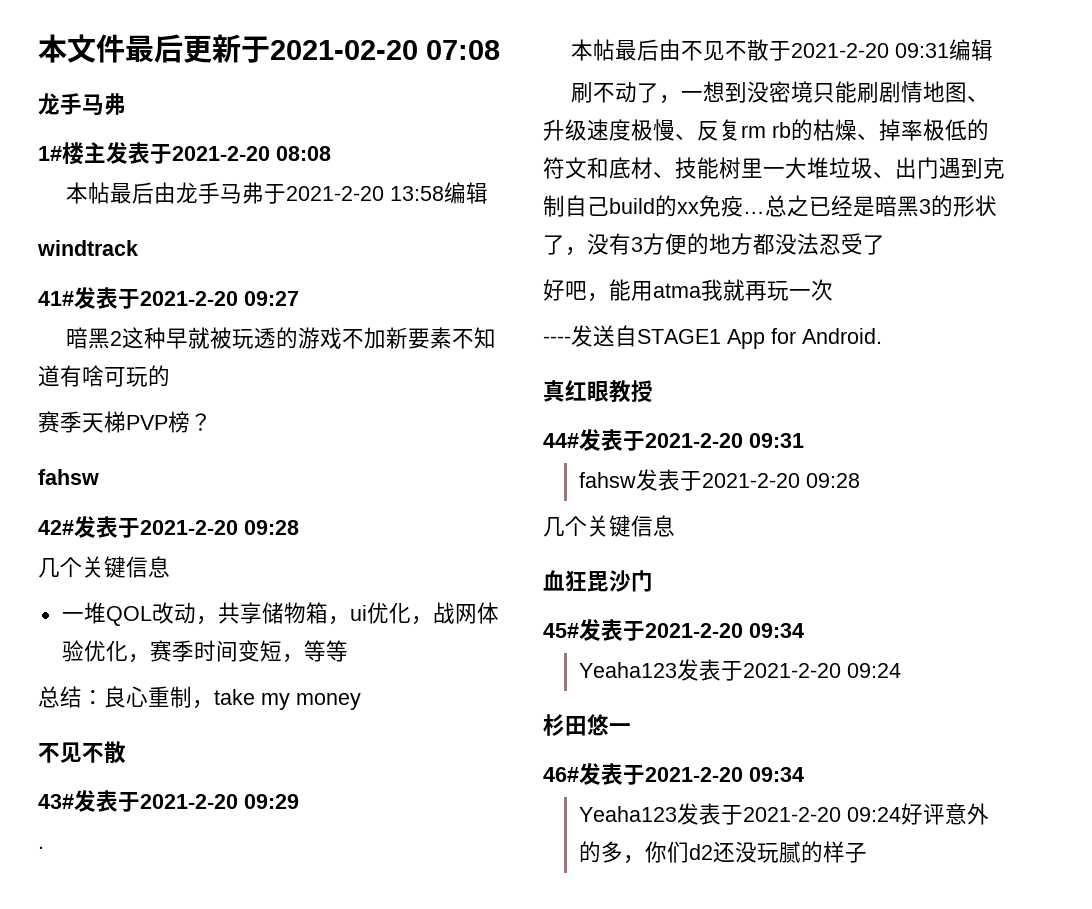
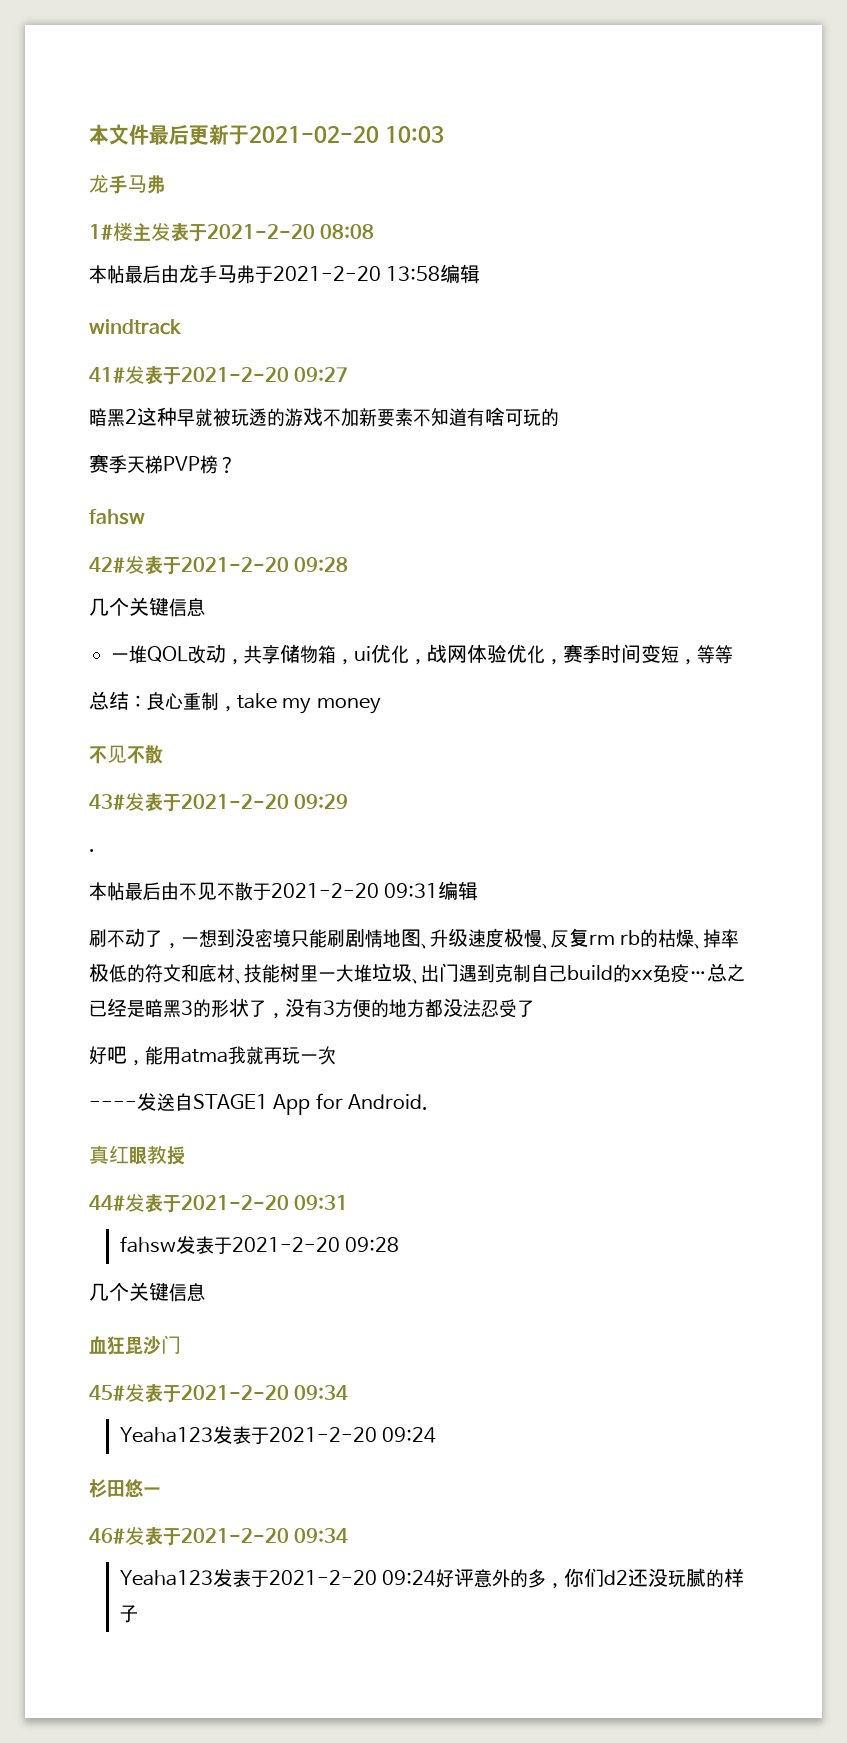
[426,40,500,60] 07:08 -> [384,126,444,143] 10:03

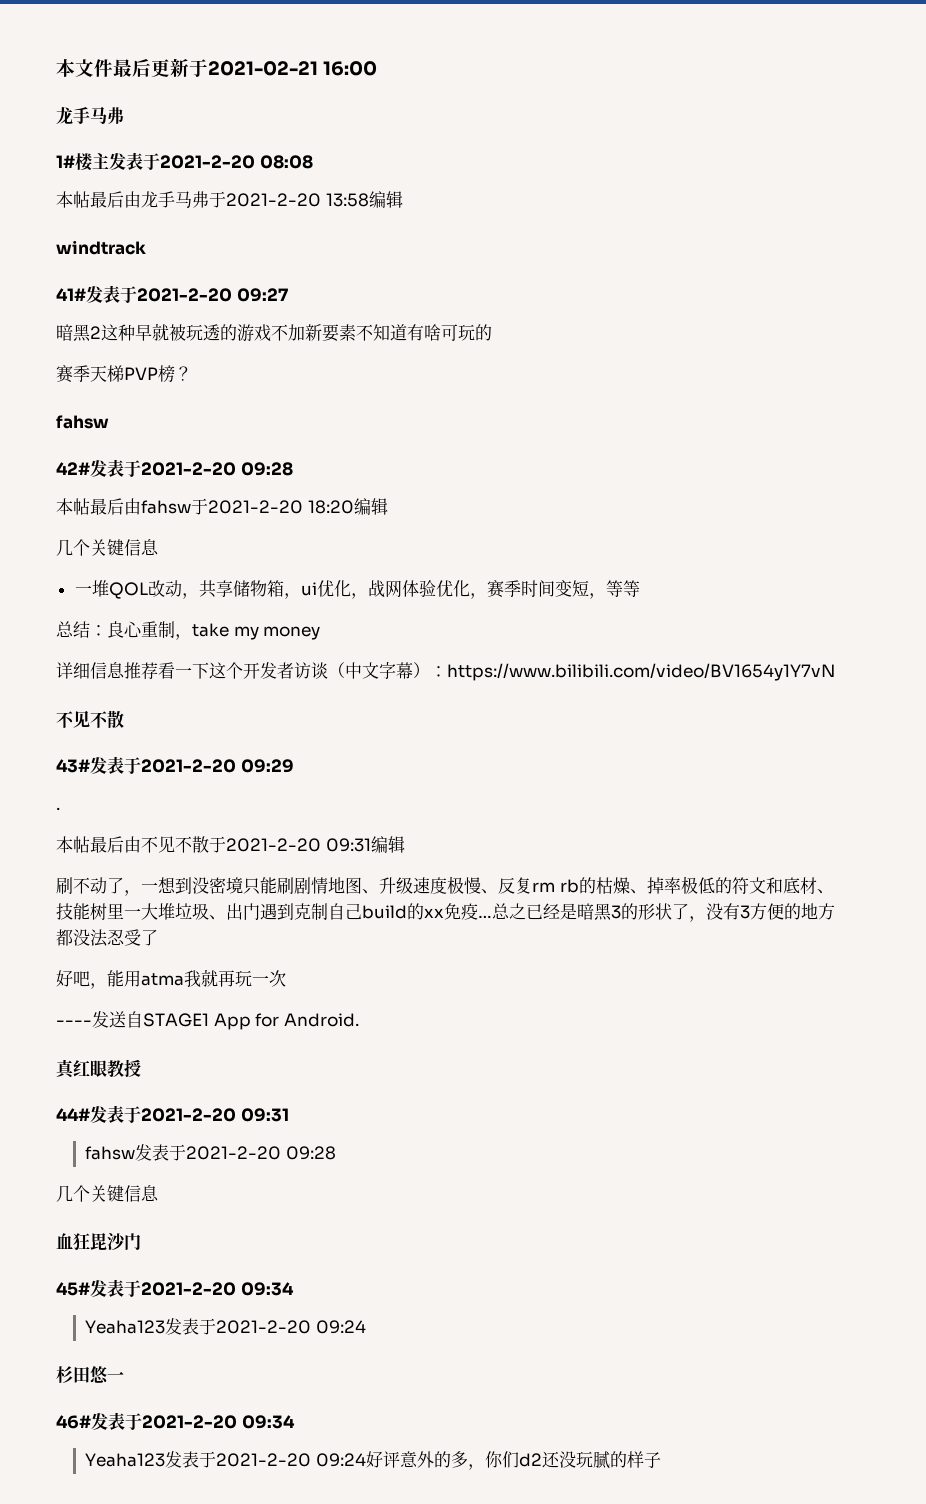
[249,126,444,143] 2021-02-20 10:03 -> [208,61,377,76] 2021-02-21 16:00
(349, 564) none -> [56,498,388,515] // 本帖最后由fahsw于2021-2-20 18:20编辑
(381, 706) none -> [56,662,835,681] // 详细信息推荐看一下这个开发者访谈（中文字幕）：https://www.bilibili.com/video/BV1654y1Y7vN

